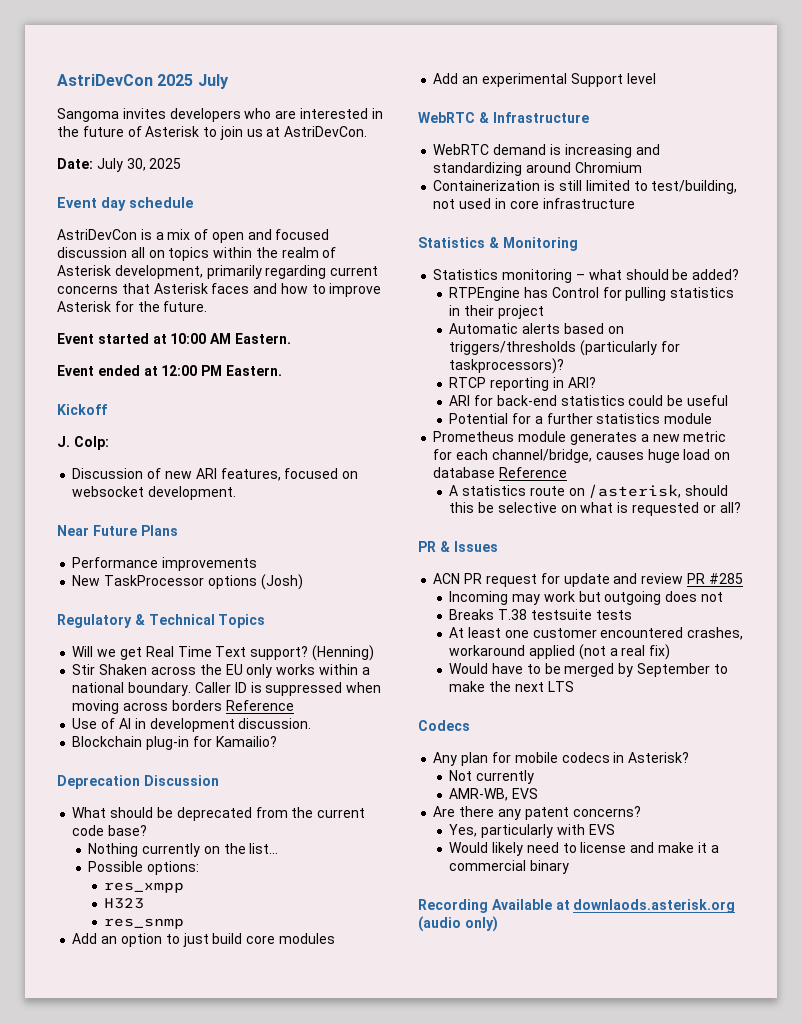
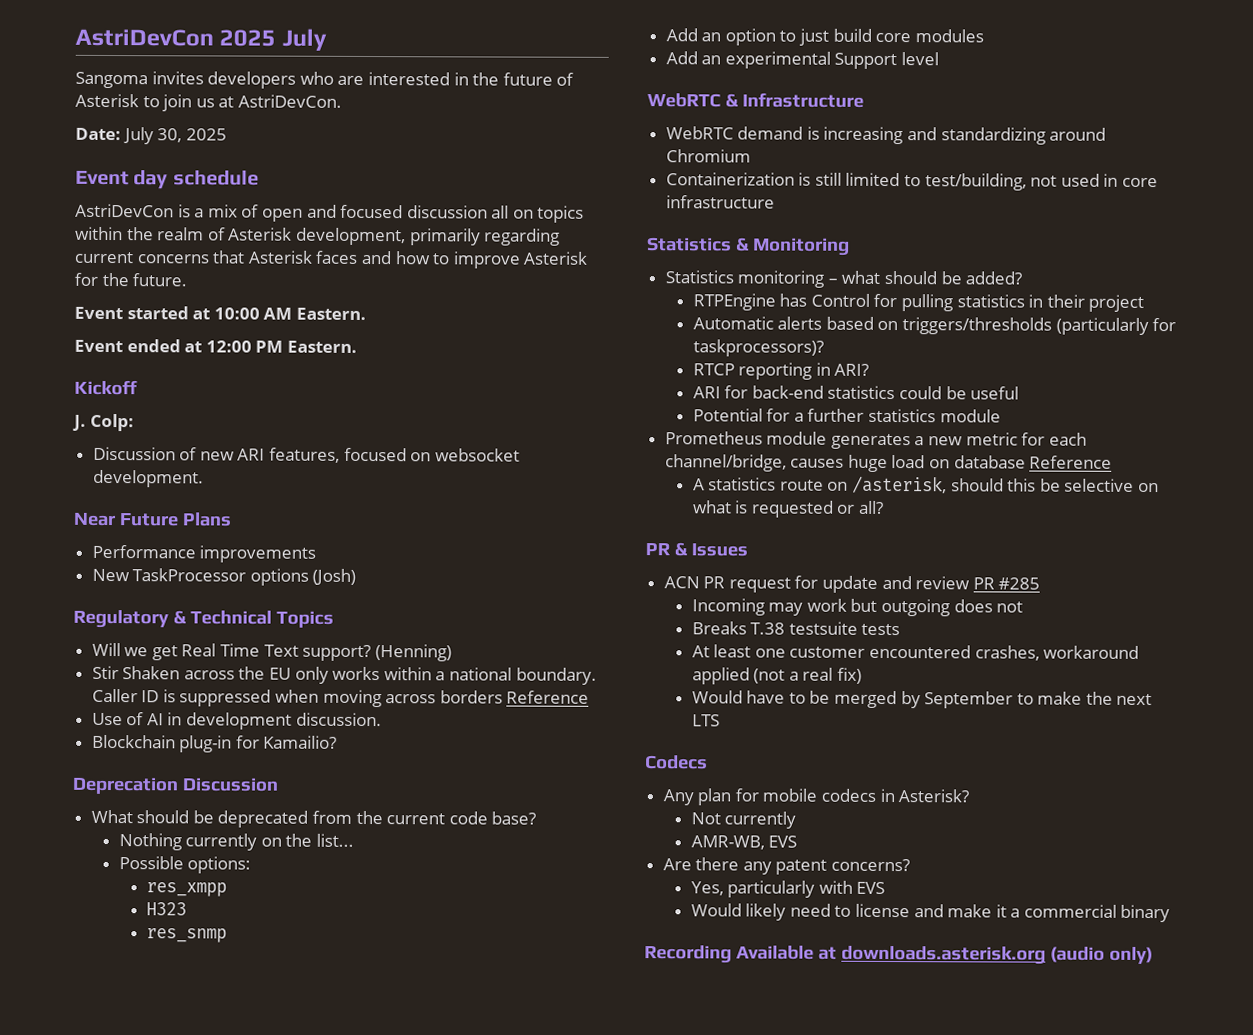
[573,899,736,913] downlaods.asterisk.org -> [840,945,1046,965] downloads.asterisk.org

